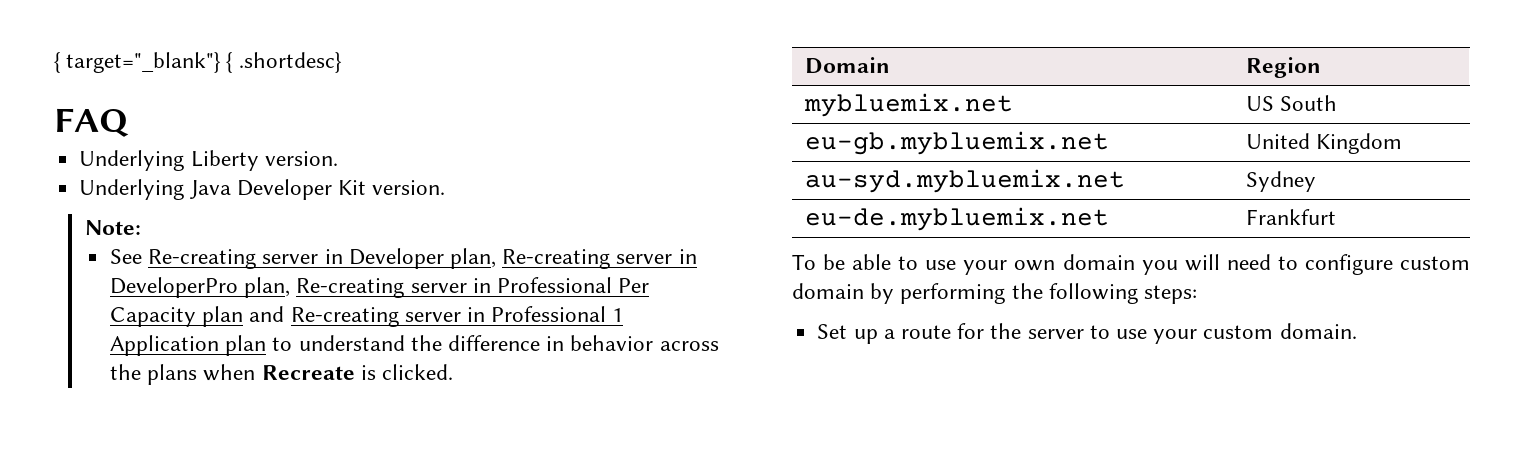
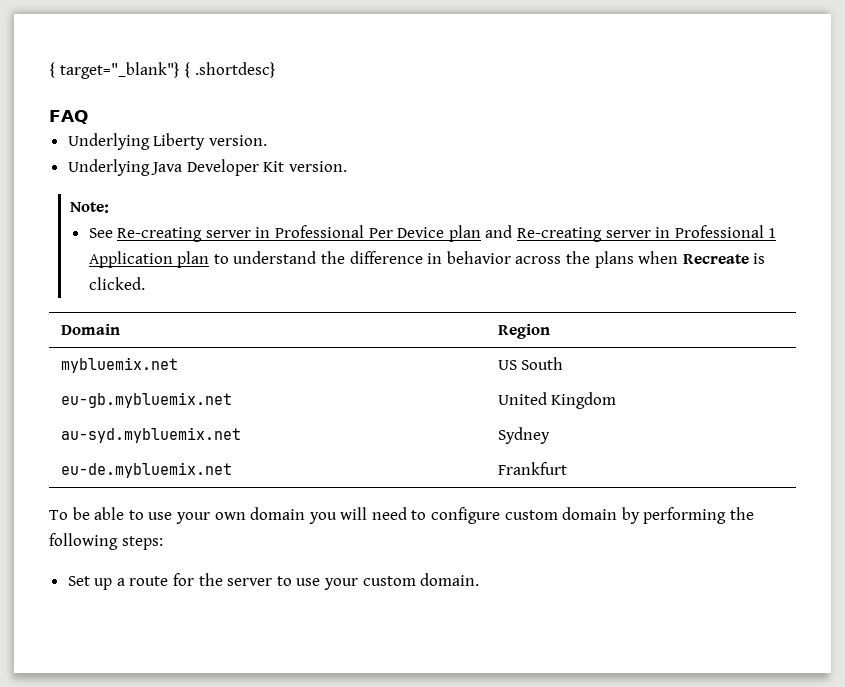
[348,248,697,269] [109,277,491,298] Developer plan, Re-creating server in DeveloperPro plan, Re-creating server in -> (271, 232) none
[109,307,196,327] Capacity -> [397,227,445,238] Device

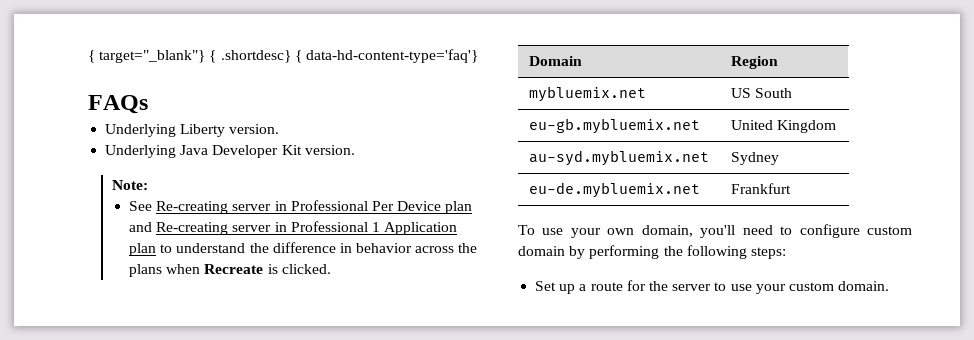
[49,110,88,124] // FAQ -> [294,49,478,63] [88,95,148,114] { data-hd-content-type='faq'} // FAQs
[72,507,368,524] be able to use your own domain you will -> [542,225,736,238] use your own domain, you'll

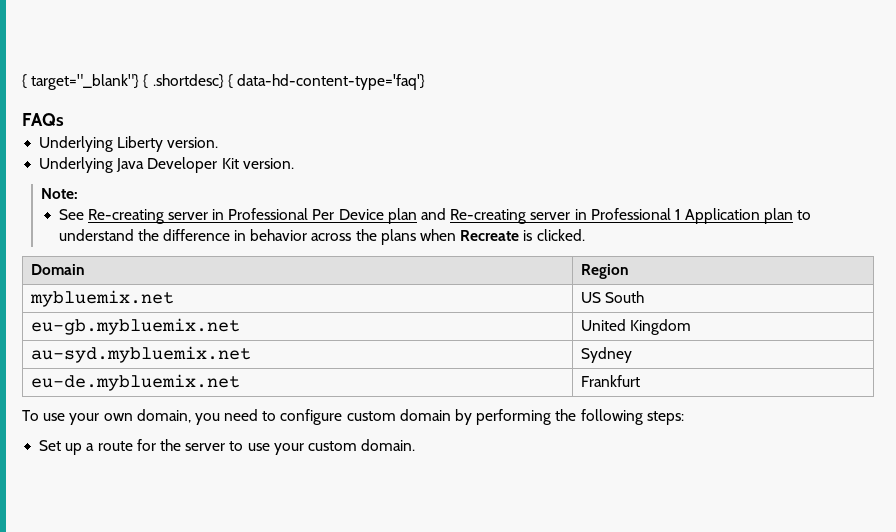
[700,225,736,238] you'll -> [194,413,220,425] you

